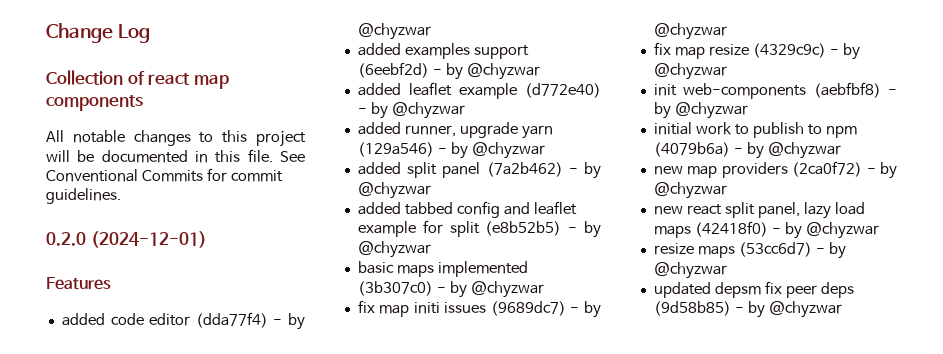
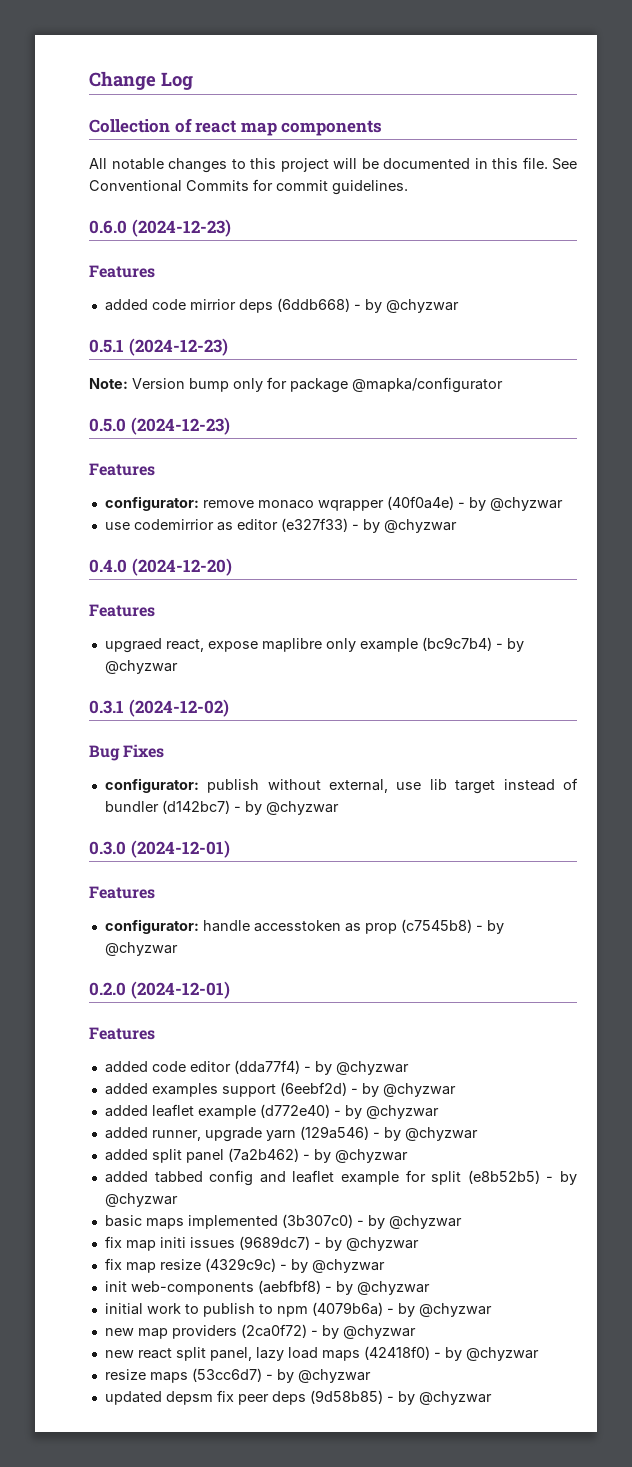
(121, 196) none -> [89,219,231,237] [89,265,155,278] [104,298,459,313] [89,338,228,356] [89,377,503,393] [89,417,230,435] [89,463,155,476] [104,496,563,511] [104,518,457,533] [89,558,232,576] [89,604,155,617] [104,637,524,653] [104,660,178,674] [89,699,229,717] [89,744,165,761] [104,778,579,794] [104,800,339,815] [89,840,230,858] [89,886,155,899] [104,919,504,934] [104,942,178,956] // 0.6.0 (2024-12-23) // Features // added code mirrior deps (6ddb668) - by @chyzwar // 0.5.1 (2024-12-23) // Note: Version bump only for package @mapka/configurator // 0.5.0 (2024-12-23) // Features // configurator: remove monaco wqrapper (40f0a4e) - by @chyzwar // use codemirrior as editor (e327f33) - by @chyzwar // 0.4.0 (2024-12-20) // Features // upgraed react, expose maplibre only example (bc9c7b4) - by @chyzwar // 0.3.1 (2024-12-02) // Bug Fixes // configurator: publish without external, use lib target instead of bundler (d142bc7) - by @chyzwar // 0.3.0 (2024-12-01) // Features // configurator: handle accesstoken as prop (c7545b8) - by @chyzwar

